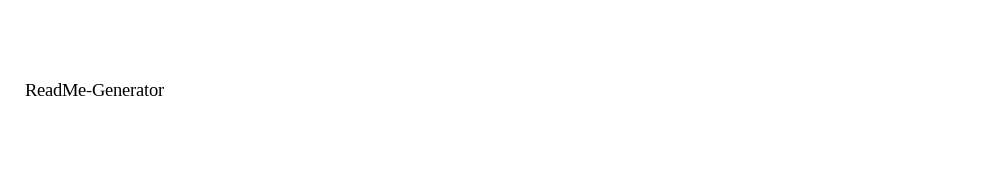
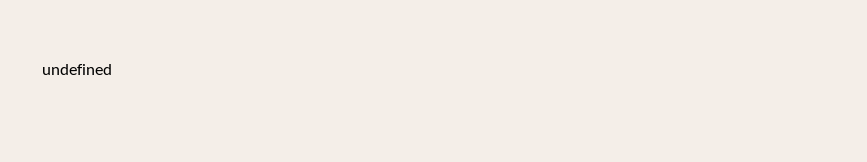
[25,83,164,96] ReadMe-Generator -> [42,64,112,75] undefined

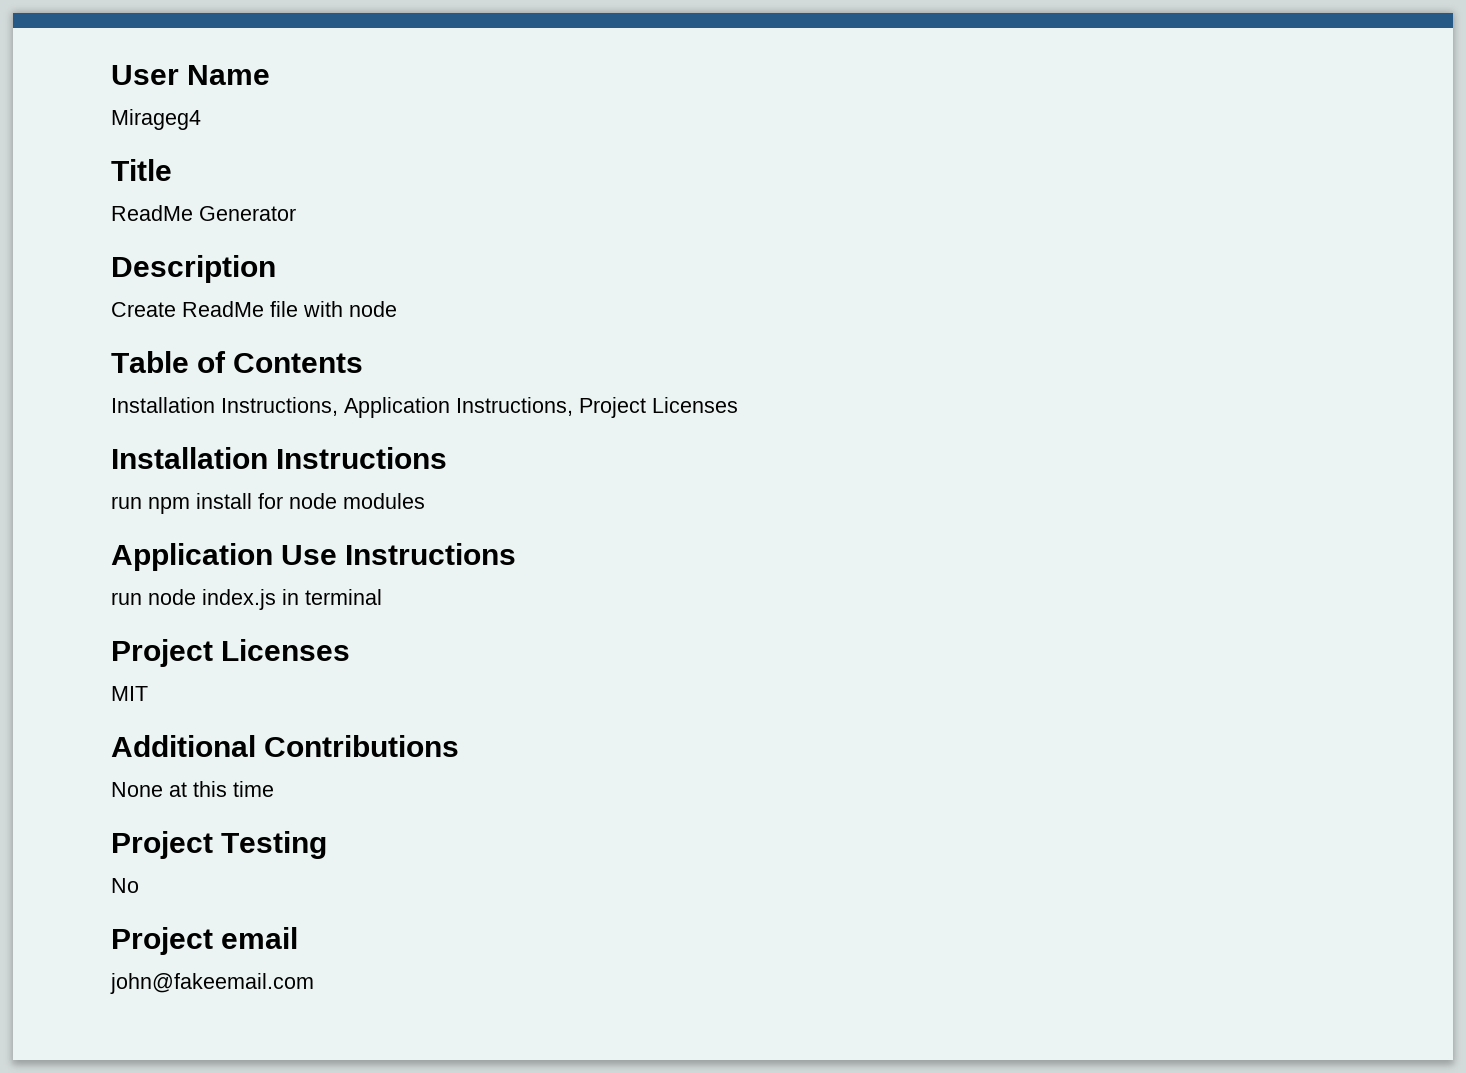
[42,64,112,75] undefined -> [111,65,271,85] [111,109,201,130] [111,159,172,181] [111,205,296,221] [111,255,276,283] [111,301,397,317] [111,351,364,373] [111,397,738,418] [111,447,448,469] [111,493,425,514] [111,543,517,571] [111,589,382,610] [111,639,351,667] [111,686,148,701] [111,735,460,757] [111,781,274,797] [111,831,328,859] [111,878,139,893] [111,927,299,955] [110,973,314,994] User Name // Mirageg4 // Title // ReadMe Generator // Description // Create ReadMe file with node // Table of Contents // Installation Instructions, Application Instructions, Project Licenses // Installation Instructions // run npm install for node modules // Application Use Instructions // run node index.js in terminal // Project Licenses // MIT // Additional Contributions // None at this time // Project Testing // No // Project email // john@fakeemail.com

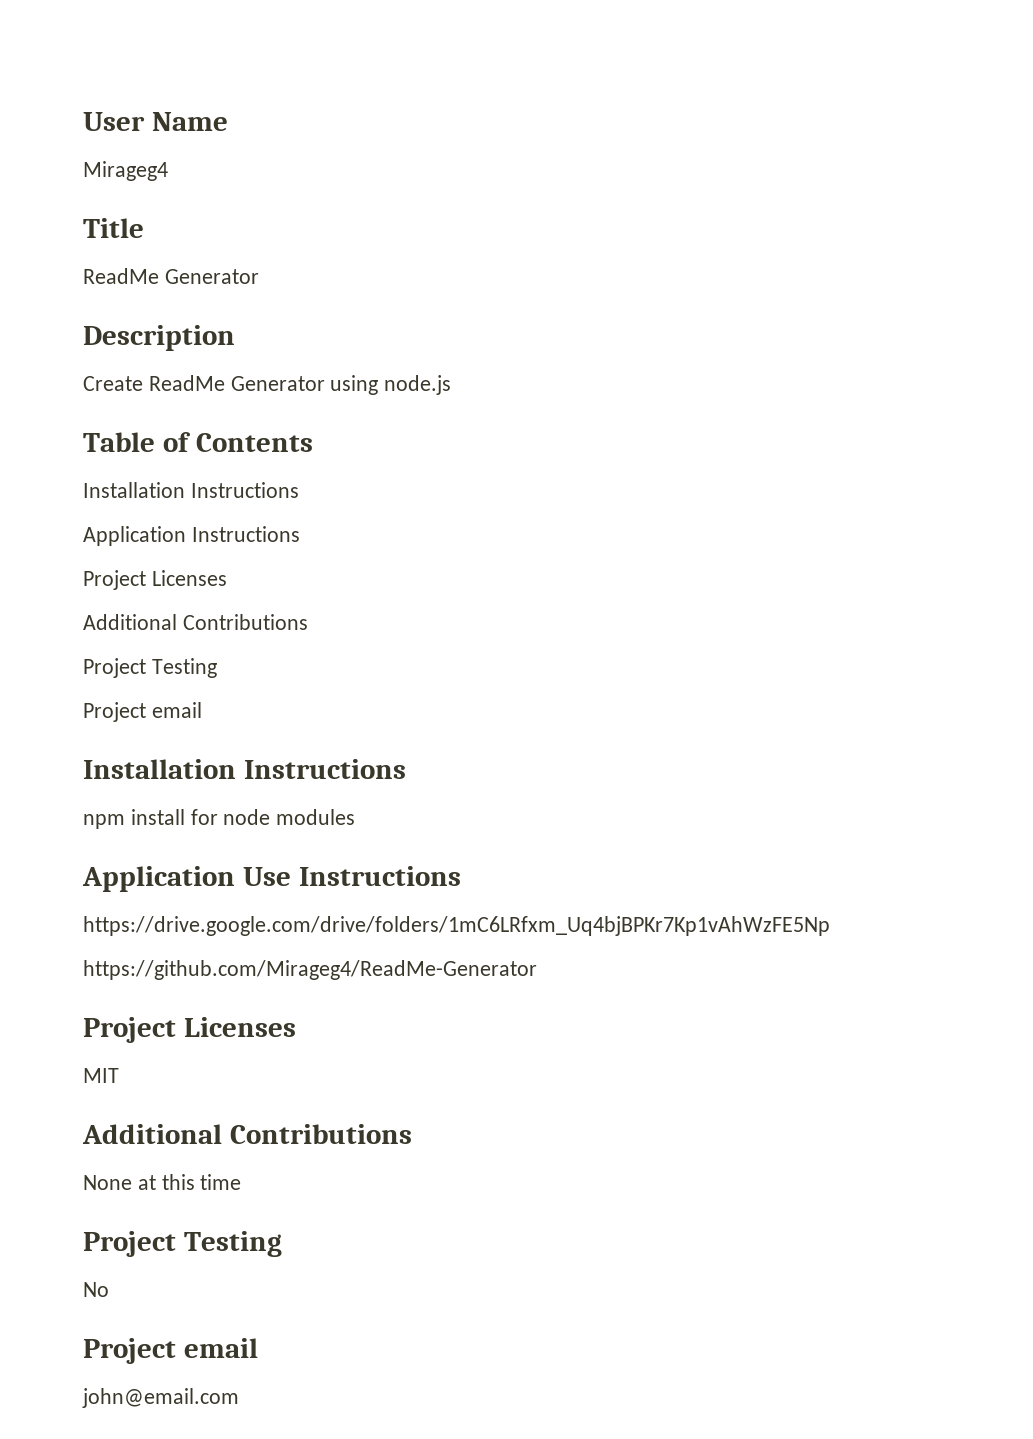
[270,301,397,317] file with node -> [230,375,452,395] Generator using node.js
[221,397,738,418] [111,447,448,469] [111,496,142,509] Instructions, Application Instructions, Project Licenses // Installation Instructions // run -> [190,482,299,498] [83,526,300,546] [83,570,227,590] [83,614,308,630] [83,658,217,678] [83,702,202,722] [83,759,406,779] Instructions // Application Instructions // Project Licenses // Additional Contributions // Project Testing // Project email // Installation Instructions //
[111,589,382,610] run node index.js in terminal -> [83,916,830,936] [83,960,537,980] https://drive.google.com/drive/folders/1mC6LRfxm_Uq4bjBPKr7Kp1vAhWzFE5Np // https://github.com/Mirageg4/ReadMe-Generator
[110,973,314,994] john@fakeemail.com -> [82,1388,239,1408] john@email.com

